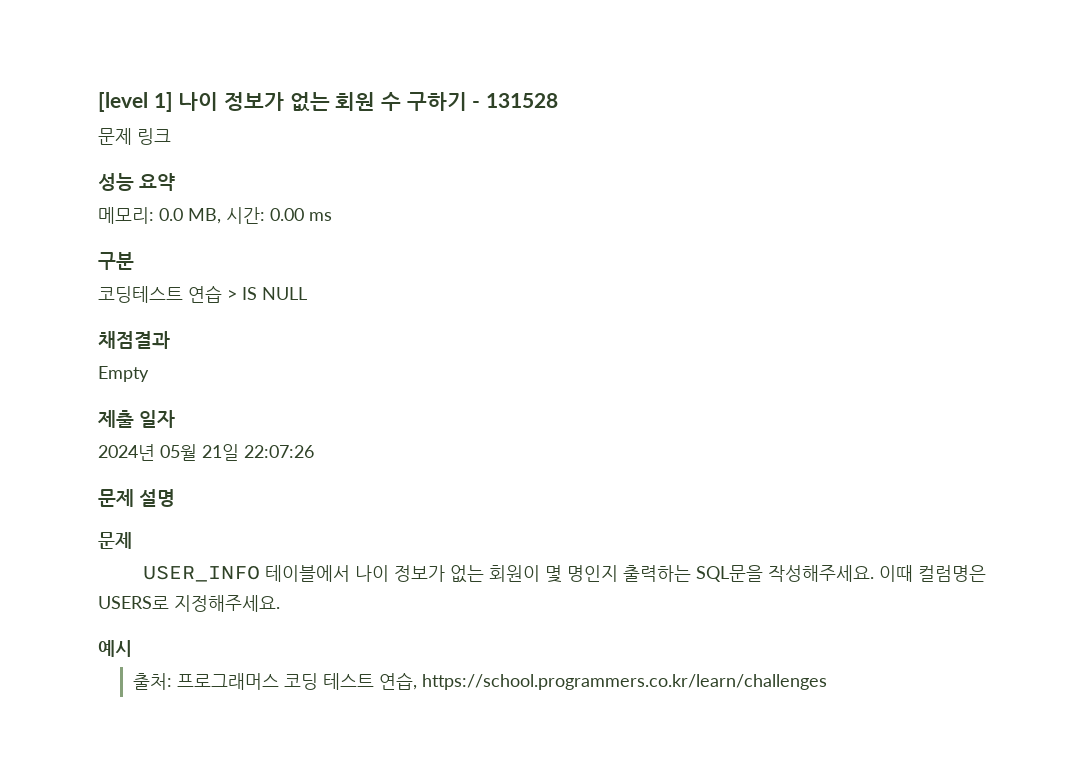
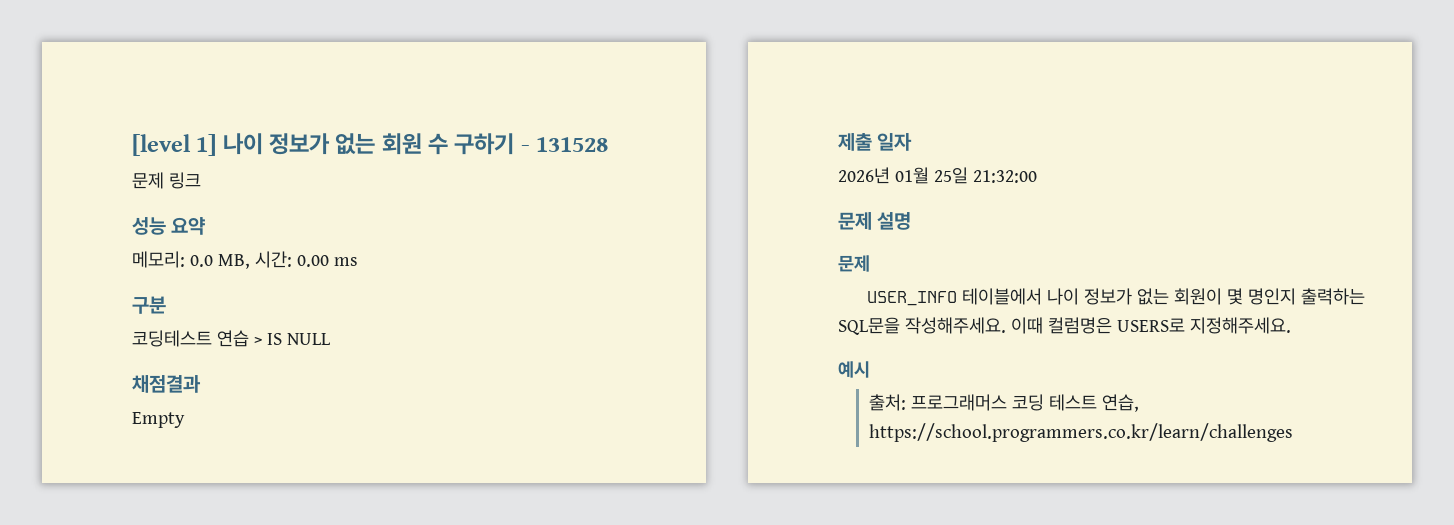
[98,444,314,461] 2024년 05월 21일 22:07:26 -> [838,167,1037,184] 2026년 01월 25일 21:32:00

